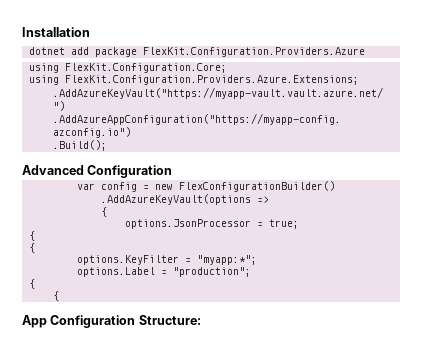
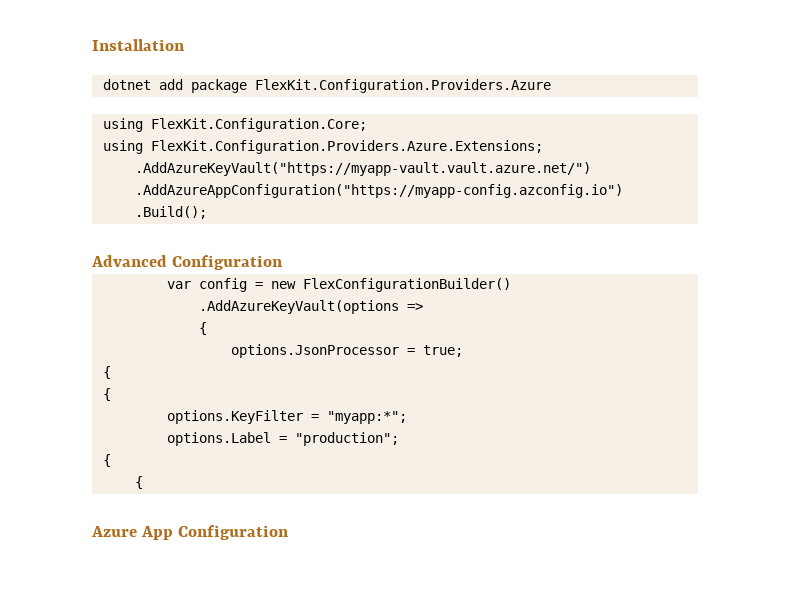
(59, 296) none -> [91,526,137,537] Azure
[138,315,201,325] Structure: -> (289, 532) none

